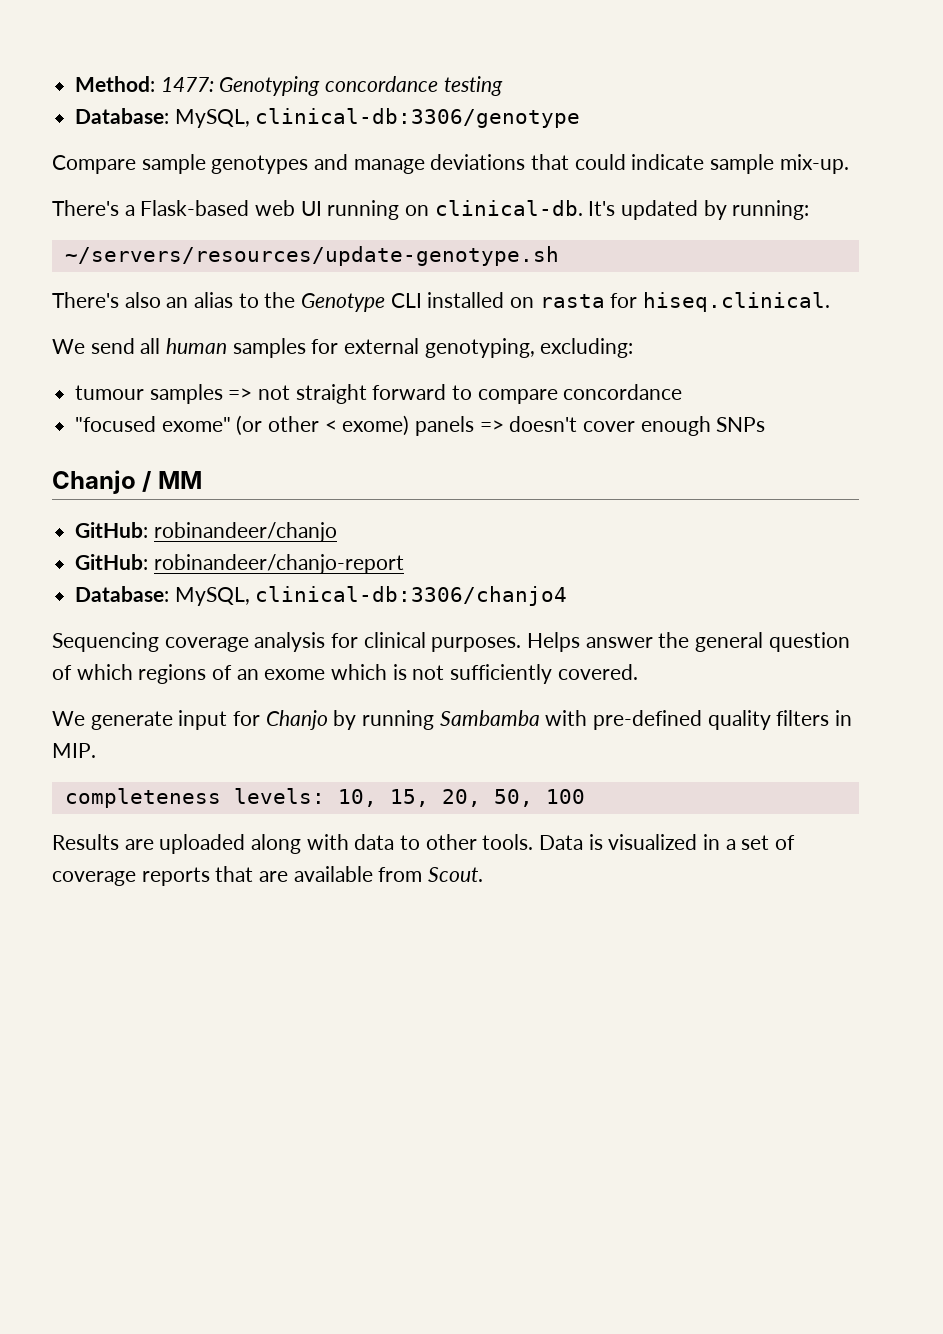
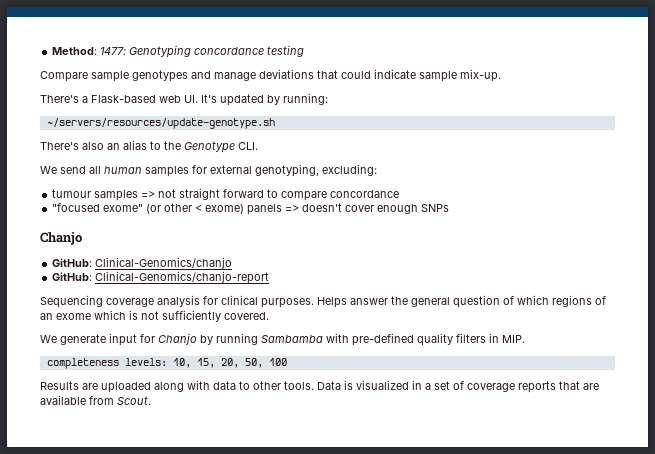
[75,108,581,128] // Database: MySQL, clinical-db:3306/genotype -> (305, 51) none
[300,200,583,220] UI running on clinical-db. -> [184,95,198,103] UI.
[390,292,831,312] CLI installed on rasta for hiseq.clinical. -> [238,142,258,150] CLI.
[142,471,202,492] [75,522,337,542] [75,554,404,574] [75,586,568,606] / MM // GitHub: robinandeer/chanjo // GitHub: robinandeer/chanjo-report // Database: MySQL, clinical-db:3306/chanjo4 -> [52,257,233,269] [52,271,270,284] // GitHub: Clinical-Genomics/chanjo // GitHub: Clinical-Genomics/chanjo-report

